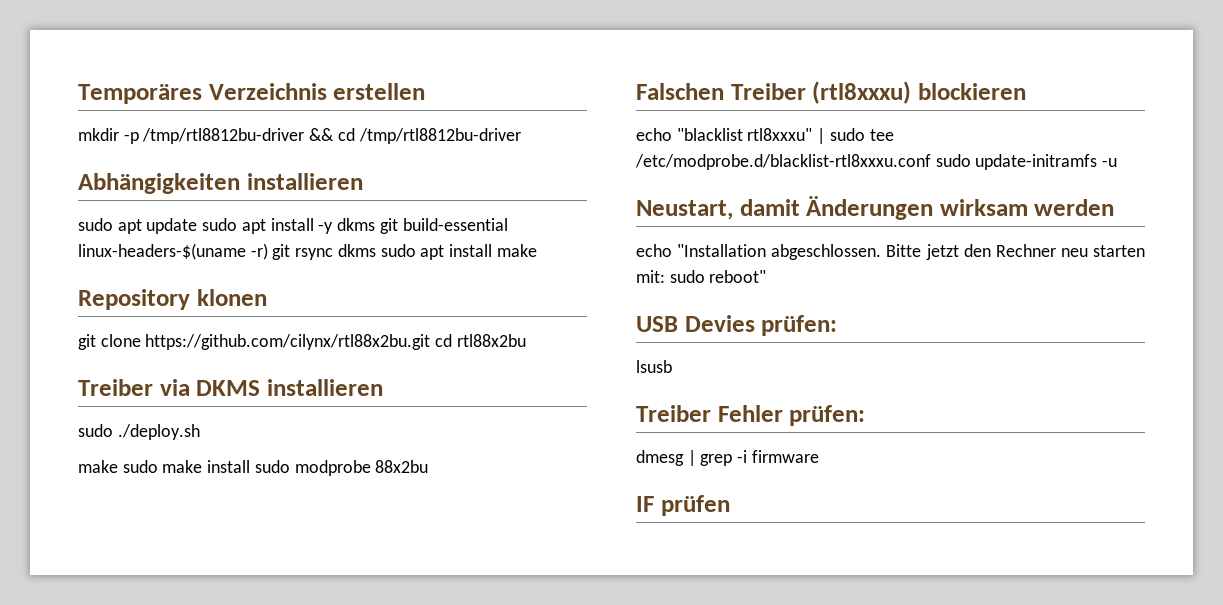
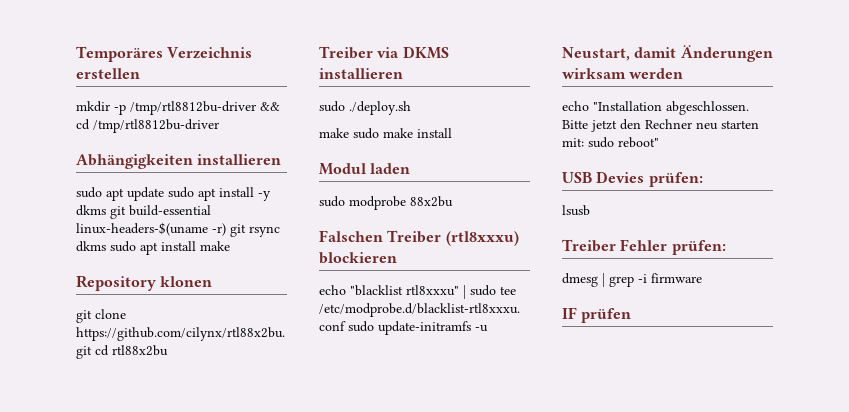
(251, 466) none -> [319,163,411,175] // Modul laden //

